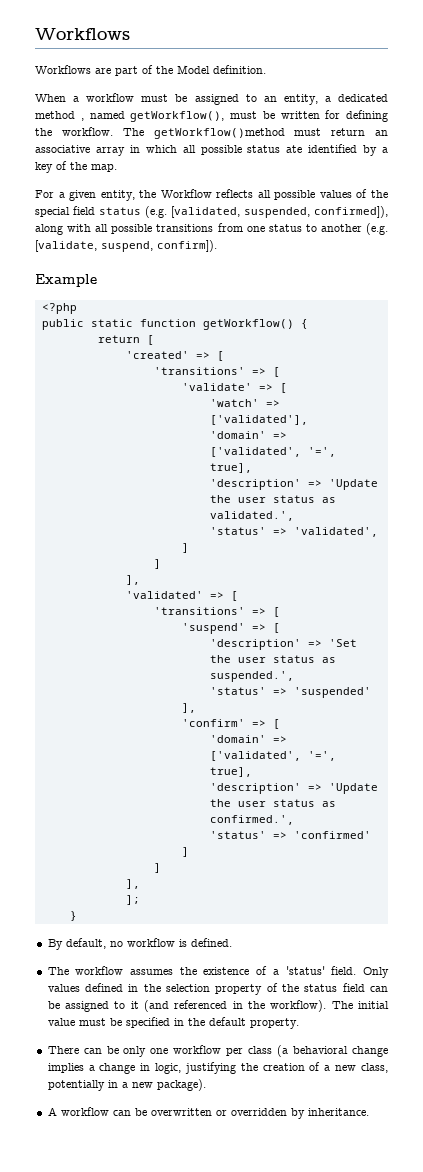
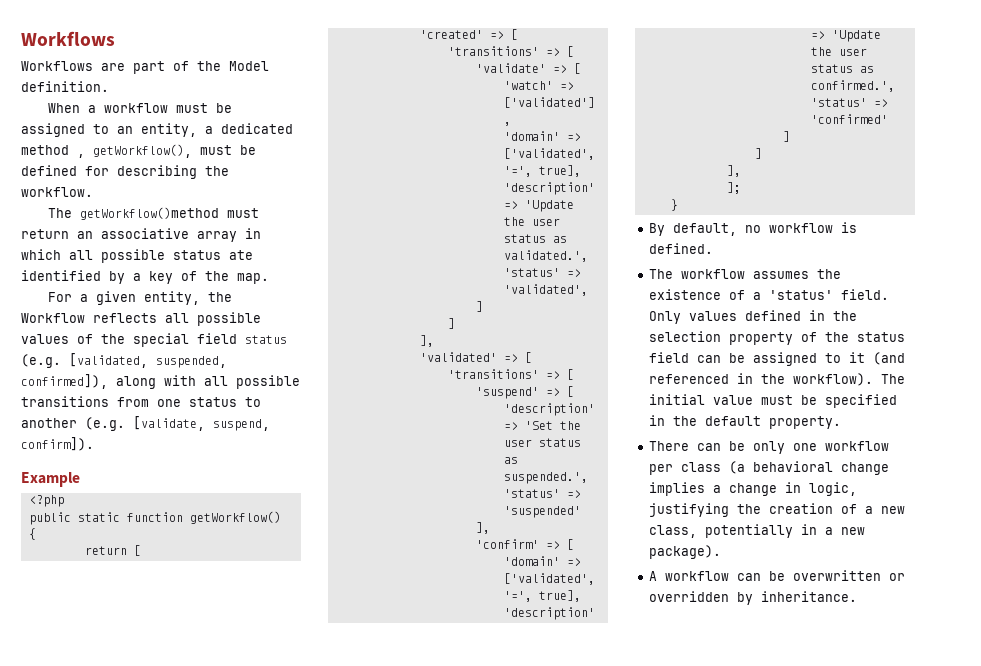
[89,111,125,119] named -> (85, 156) none
[280,110,388,122] written for defining -> [21,165,197,179] defined for describing
(113, 131) none -> (93, 192) //

